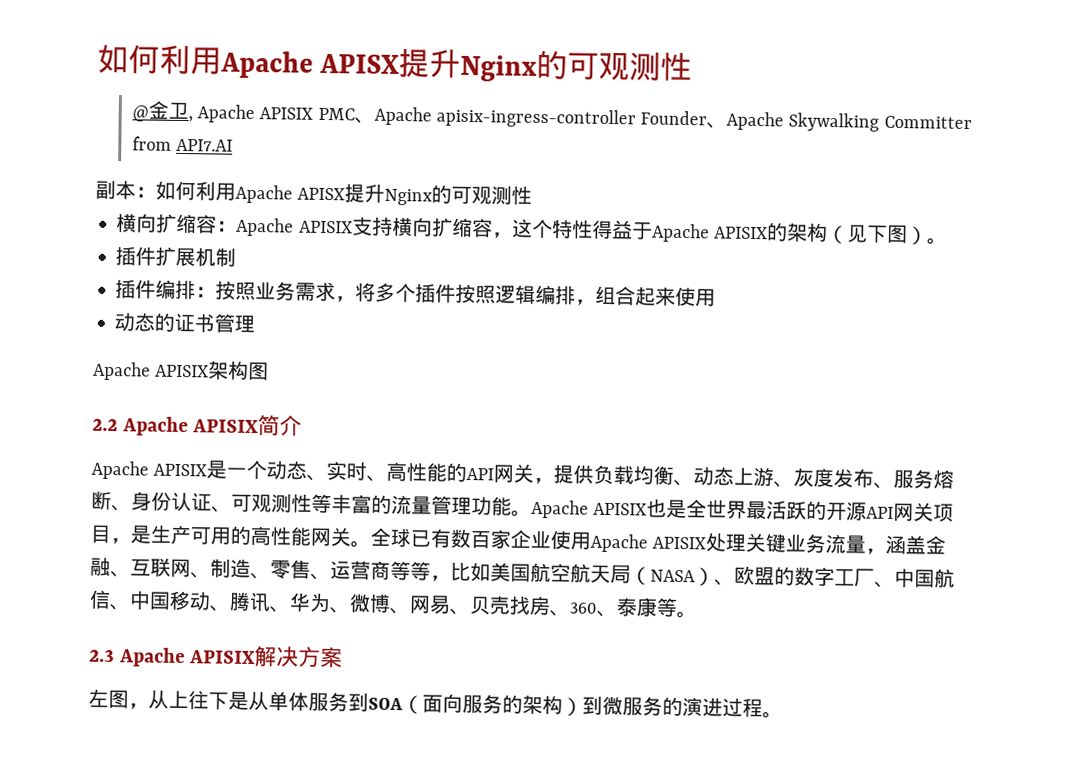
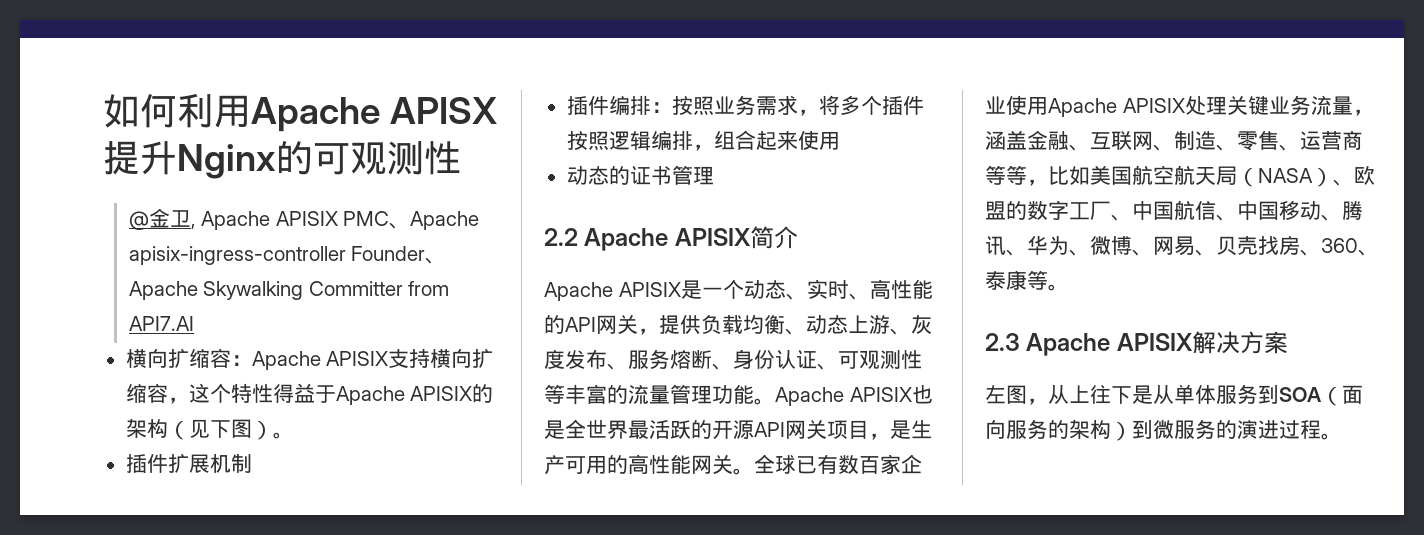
[95,179,533,206] // 副本：如何利用Apache APISX提升Nginx的可观测性 -> (194, 323) none
[93,360,270,381] // Apache APISIX架构图 -> (714, 175) none

